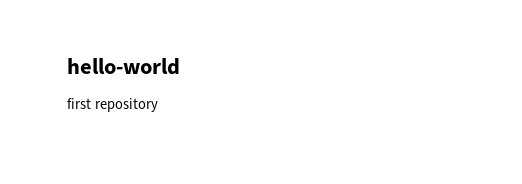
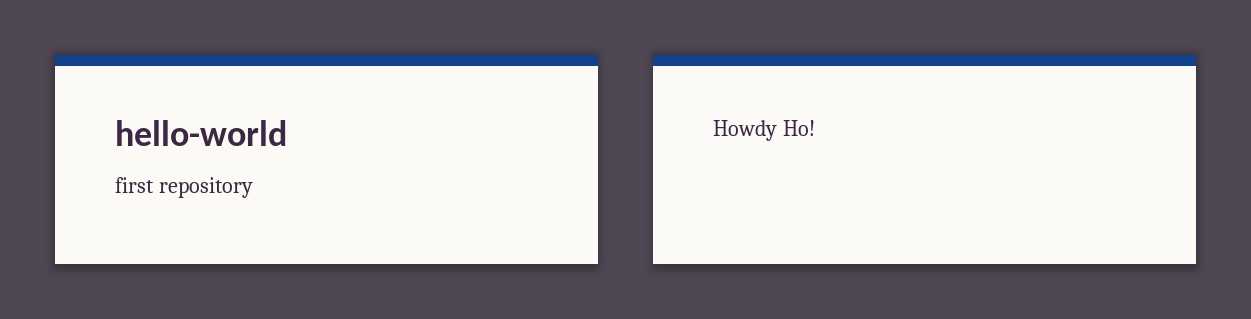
(158, 105) none -> [713,120,815,141] // Howdy Ho!

